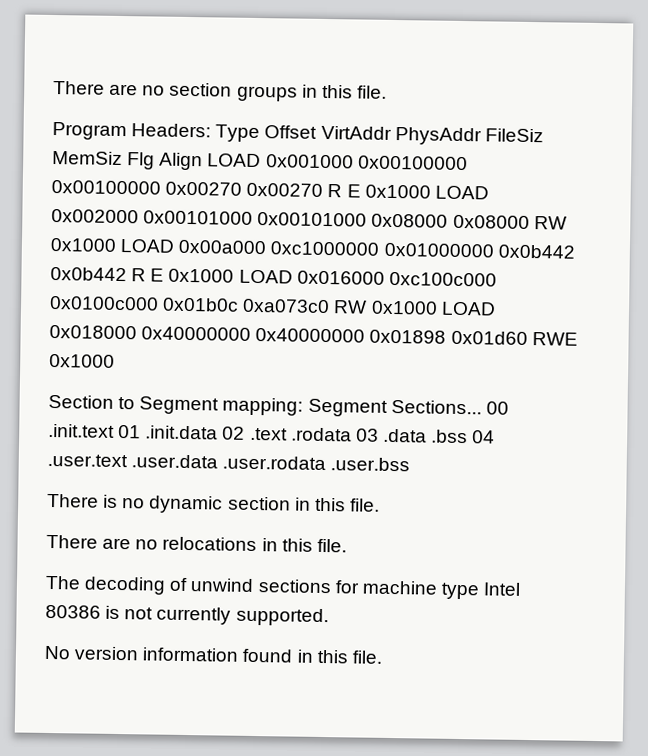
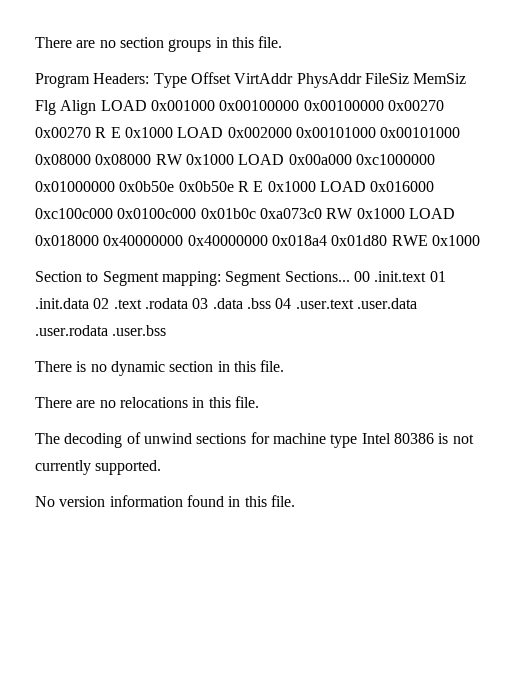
[497,244,575,259] [50,266,127,282] 0x0b442 0x0b442 -> [119,181,234,192] 0x0b50e 0x0b50e
[369,329,528,345] 0x01898 0x01d60 -> [271,235,388,246] 0x018a4 0x01d80

